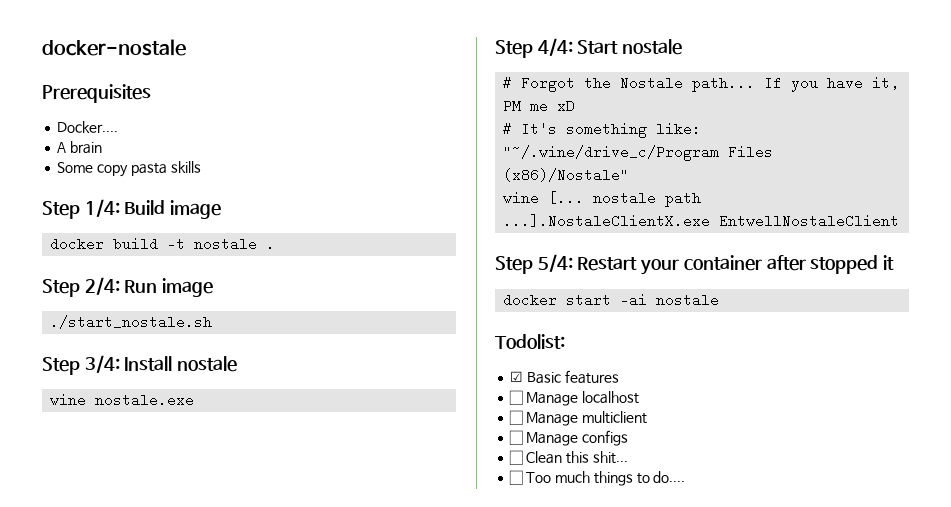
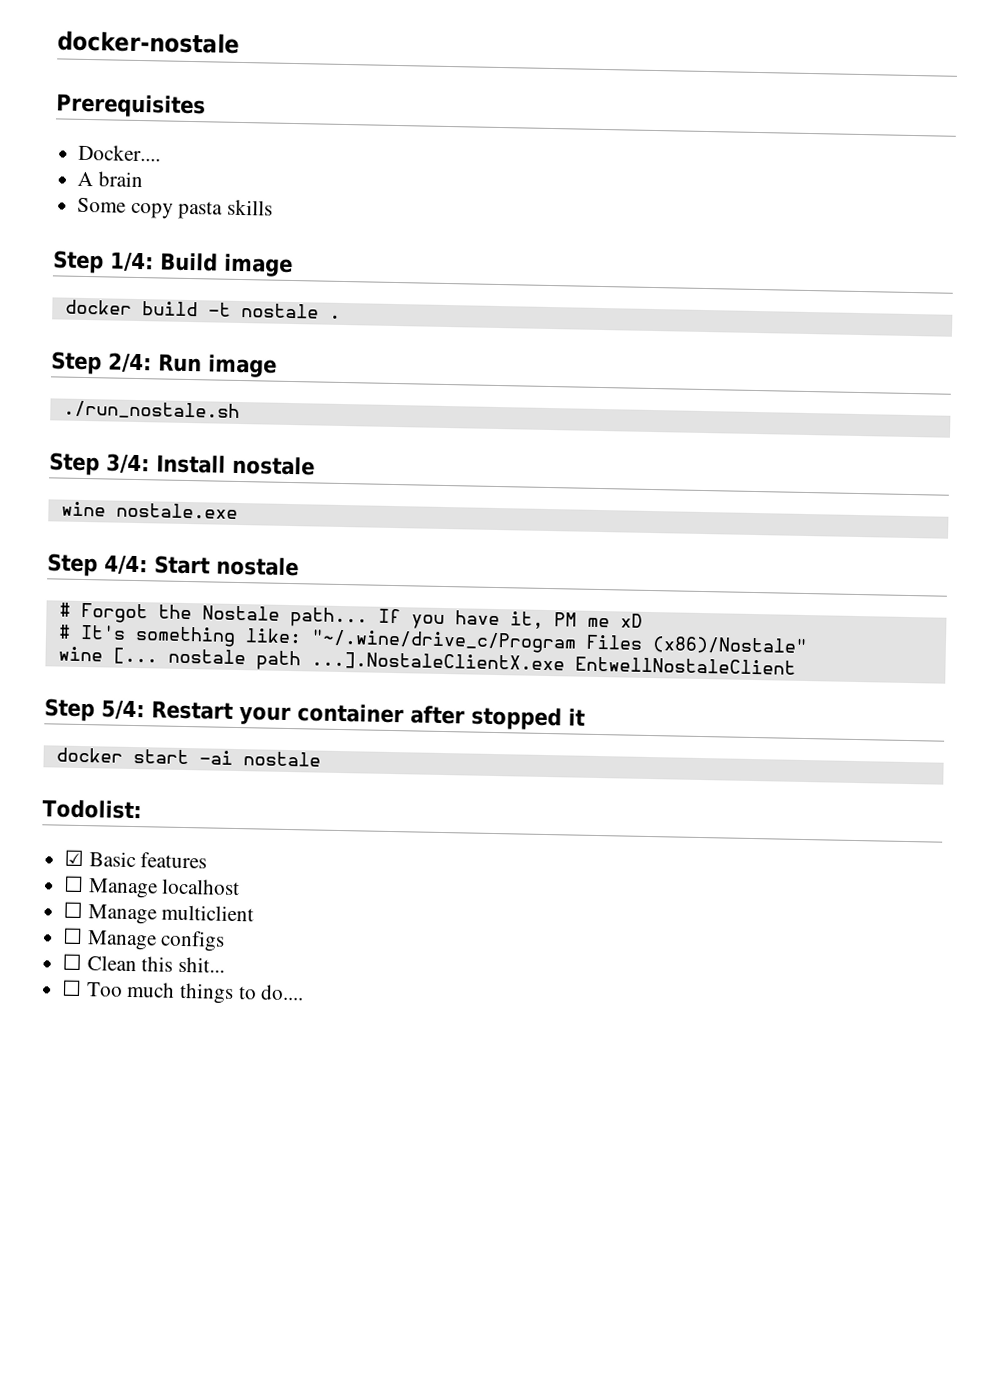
[50,315,213,329] ./start_nostale.sh -> [62,400,240,420] ./run_nostale.sh

